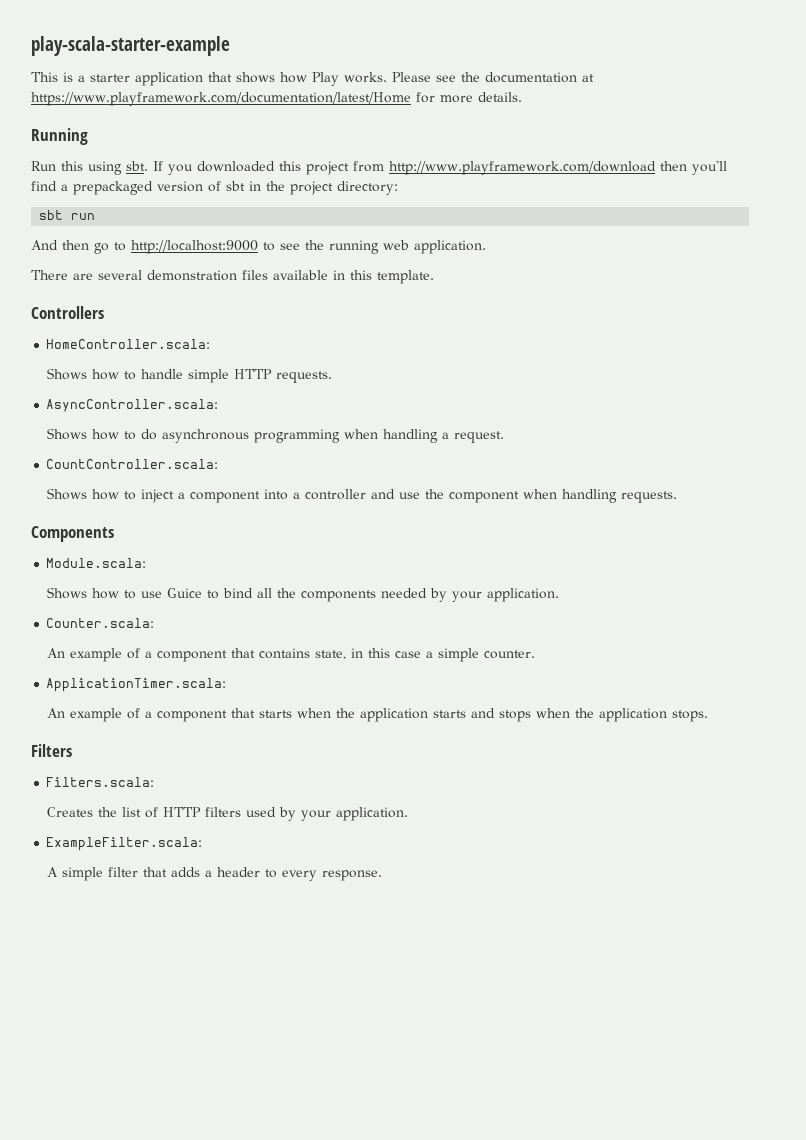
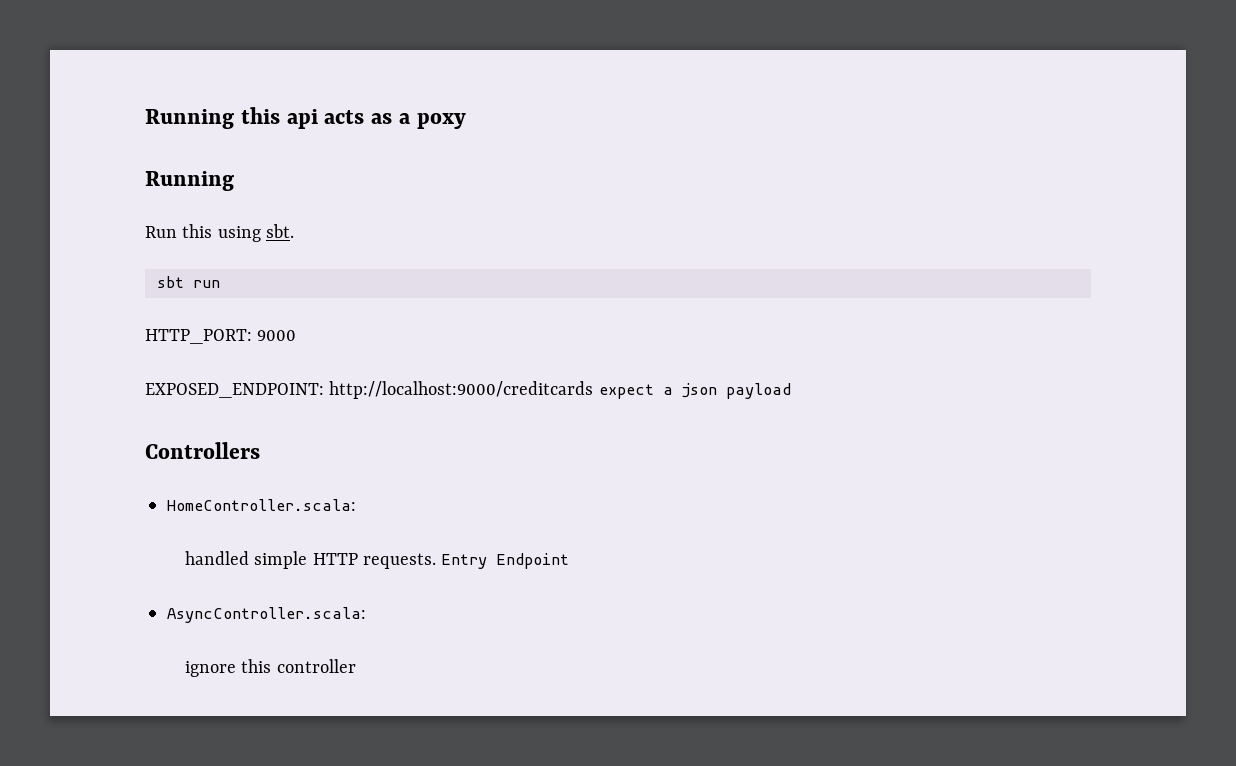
[31,36,230,56] [31,72,594,86] [31,92,522,106] play-scala-starter-example // This is a starter application that shows how Play works. Please see the documentation at https://www.playframework.com/documentation/latest/Home for more details. -> [145,107,466,129] Running this api acts as a poxy
[153,160,727,175] [31,181,398,195] [39,210,96,220] [31,240,486,254] [31,270,434,284] [31,306,104,319] [46,339,211,349] [46,368,183,380] If you downloaded this project from http://www.playframework.com/download then you'll find a prepackaged version of sbt in the project directory: // sbt run // And then go to http://localhost:9000 to see the running web application. // There are several demonstration files available in this template. // Controllers // HomeController.scala: // Shows how to handle -> [157,276,220,288] [145,329,297,344] [145,381,791,399] [145,442,260,459] [167,499,356,511] [184,551,249,565] // sbt run // HTTP_PORT: 9000 // EXPOSED_ENDPOINT: http://localhost:9000/creditcards expect a json payload // Controllers // HomeController.scala: // handled
(332, 377) none -> [441,553,570,569] Entry Endpoint
[46,428,504,443] [46,459,219,469] [46,488,677,503] [31,526,114,542] [46,558,147,568] [46,587,559,602] [46,618,155,628] [46,648,535,662] [46,678,227,692] [46,708,708,722] [31,744,72,757] [46,777,155,787] [46,807,408,821] [46,837,203,851] [46,867,382,881] Shows how to do asynchronous programming when handling a request. // CountController.scala: // Shows how to inject a component into a controller and use the component when handling requests. // Components // Module.scala: // Shows how to use Guice to bind all the components needed by your application. // Counter.scala: // An example of a component that contains state, in this case a simple counter. // ApplicationTimer.scala: // An example of a component that starts when the application starts and stops when the application stops. // Filters // Filters.scala: // Creates the list of HTTP filters used by your application. // ExampleFilter.scala: // A simple filter that adds a header to every response. -> [184,659,356,677] ignore this controller

